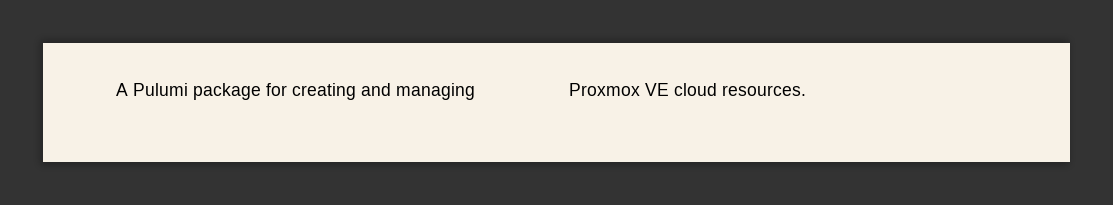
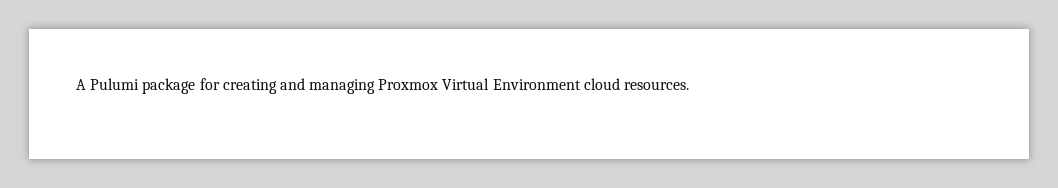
[645,83,669,96] VE -> [442,78,581,90] Virtual Environment

